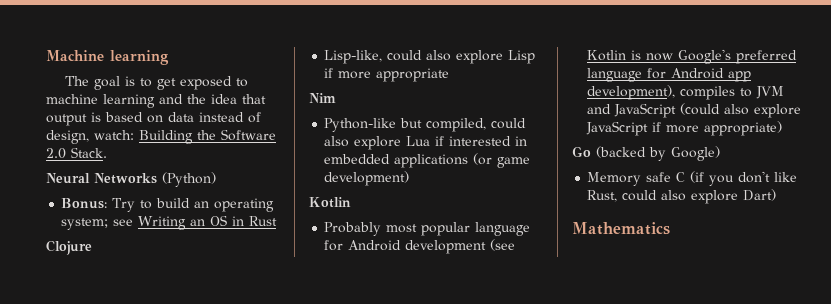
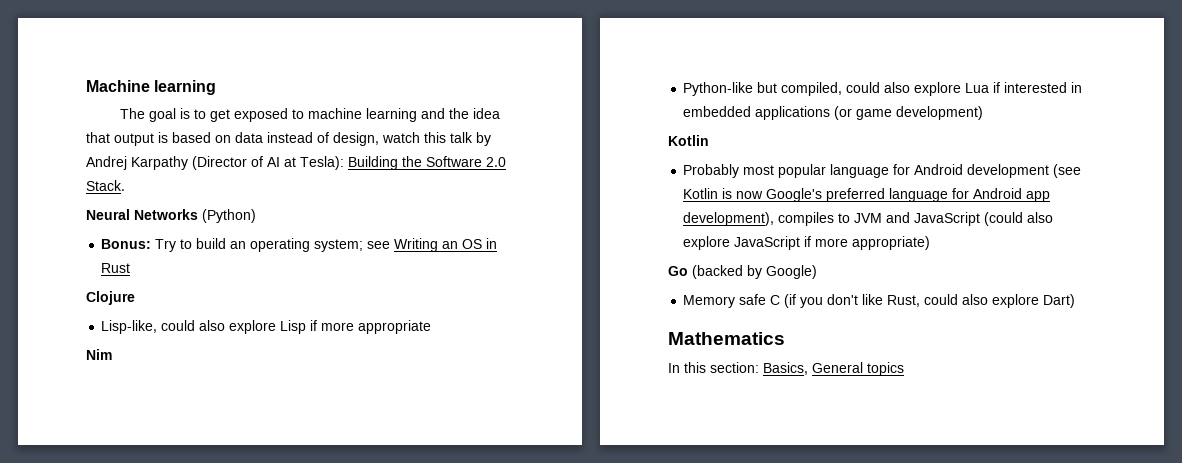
[94,130,134,140] watch: -> [382,132,491,146] [86,156,344,170] watch this talk by Andrej Karpathy (Director of AI at Tesla):
(670, 228) none -> [668,362,904,376] // In this section: Basics, General topics

